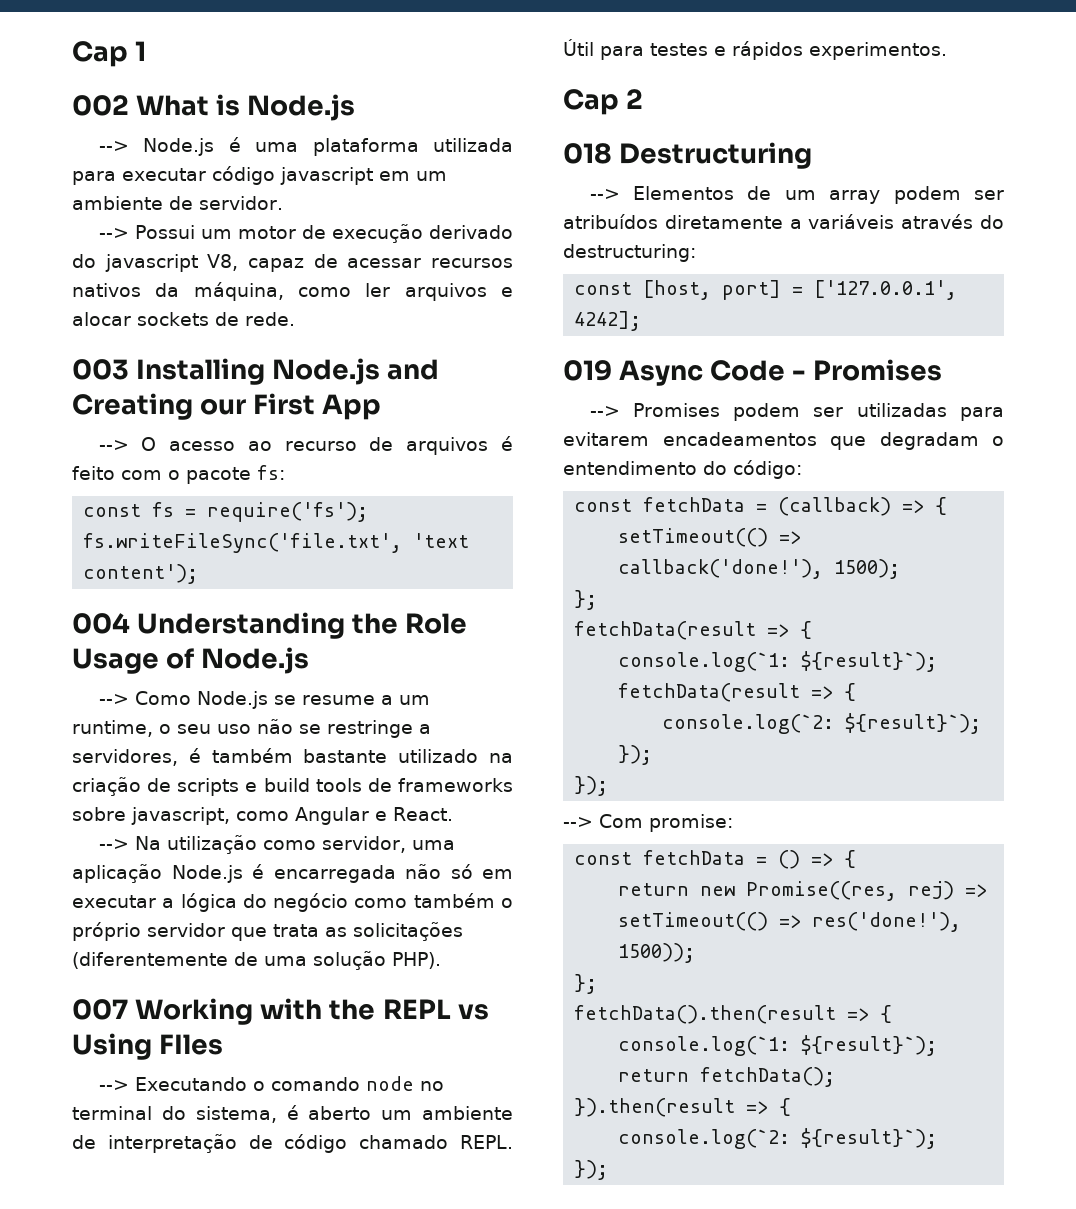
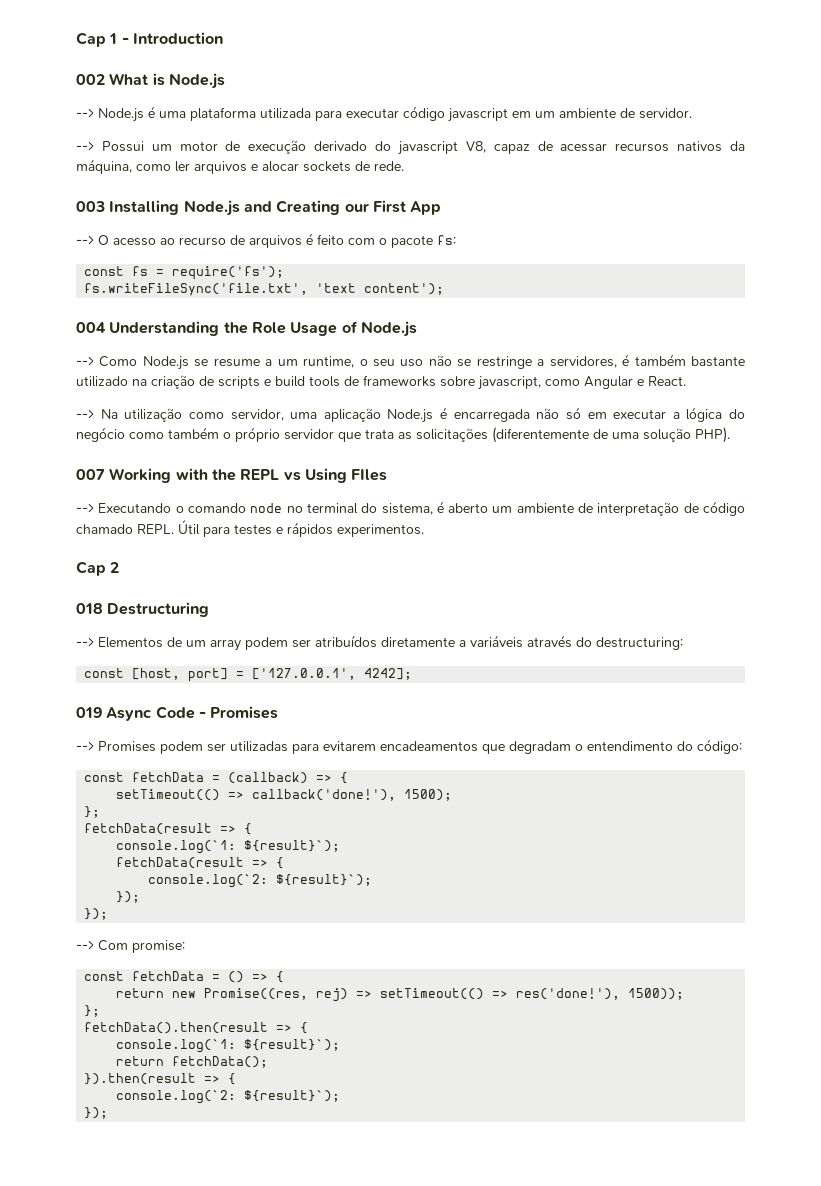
(147, 51) none -> [121,32,223,44] - Introduction

